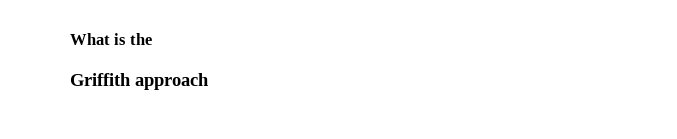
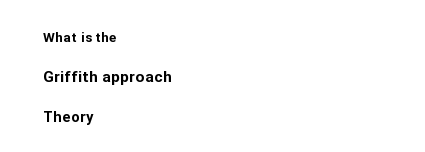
(209, 81) none -> [43,111,94,125] // Theory

